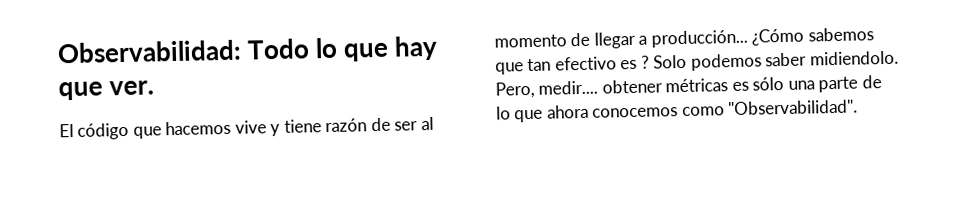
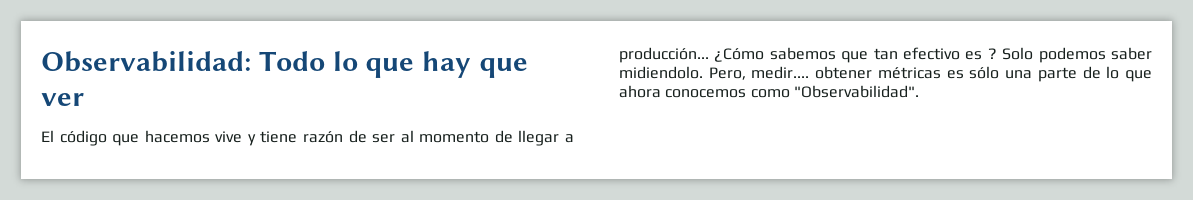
[109,80,155,96] ver. -> [41,93,84,106] ver

